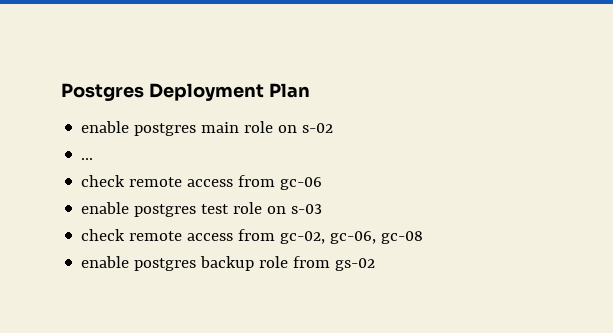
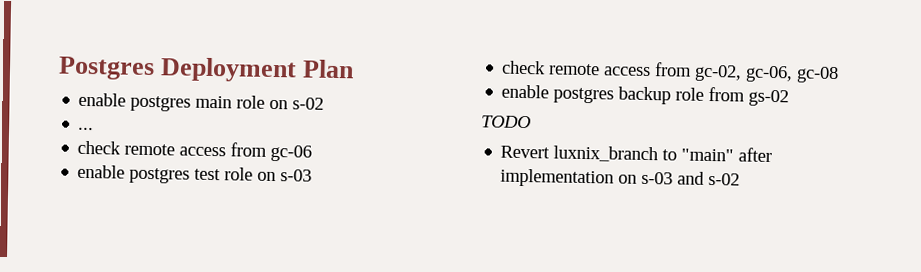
(376, 264) none -> [481,115,531,129] [500,145,773,163] [500,168,741,188] // TODO // Revert luxnix_branch to "main" after implementation on s-03 and s-02

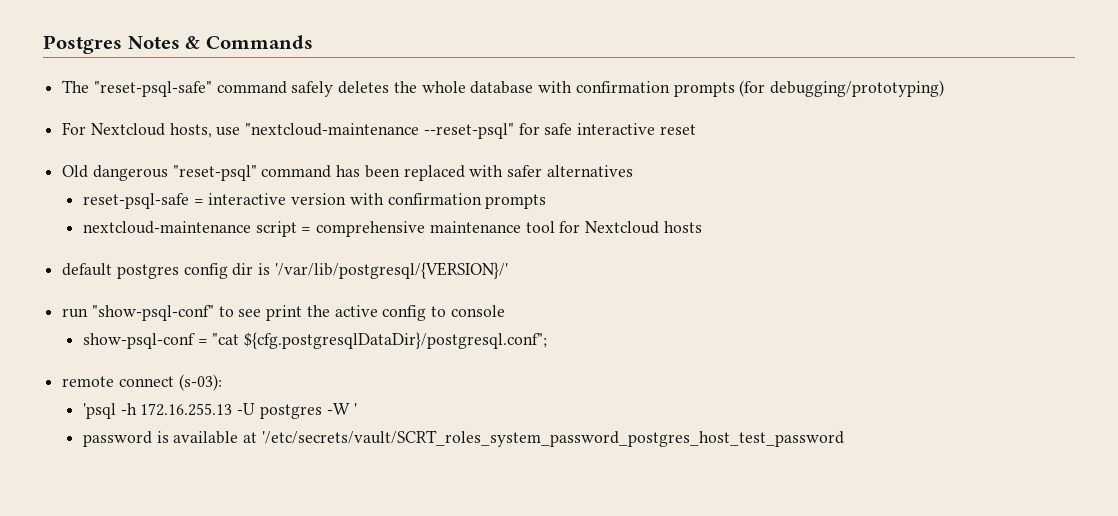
[160,57,356,83] [78,92,325,112] [78,126,95,131] [77,140,313,162] [77,164,313,184] [502,60,840,84] [501,84,790,107] [481,115,531,129] [500,145,773,163] [500,168,741,188] Deployment Plan // enable postgres main role on s-02 // ... // check remote access from gc-06 // enable postgres test role on s-03 // check remote access from gc-02, gc-06, gc-08 // enable postgres backup role from gs-02 // TODO // Revert luxnix_branch to "main" after implementation on s-03 and s-02 -> [127,35,313,49] [62,80,944,97] [62,122,696,139] [62,165,633,181] [83,193,547,209] [83,221,702,237] [62,262,508,279] [62,305,505,321] [83,332,548,349] [62,374,222,391] [83,403,358,419] [83,430,844,447] Notes & Commands // The "reset-psql-safe" command safely deletes the whole database with confirmation prompts (for debugging/prototyping) // For Nextcloud hosts, use "nextcloud-maintenance --reset-psql" for safe interactive reset // Old dangerous "reset-psql" command has been replaced with safer alternatives // reset-psql-safe = interactive version with confirmation prompts // nextcloud-maintenance script = comprehensive maintenance tool for Nextcloud hosts // default postgres config dir is '/var/lib/postgresql/{VERSION}/' // run "show-psql-conf" to see print the active config to console // show-psql-conf = "cat ${cfg.postgresqlDataDir}/postgresql.conf"; // remote connect (s-03): // 'psql -h 172.16.255.13 -U postgres -W ' // password is available at '/etc/secrets/vault/SCRT_roles_system_password_postgres_host_test_password

